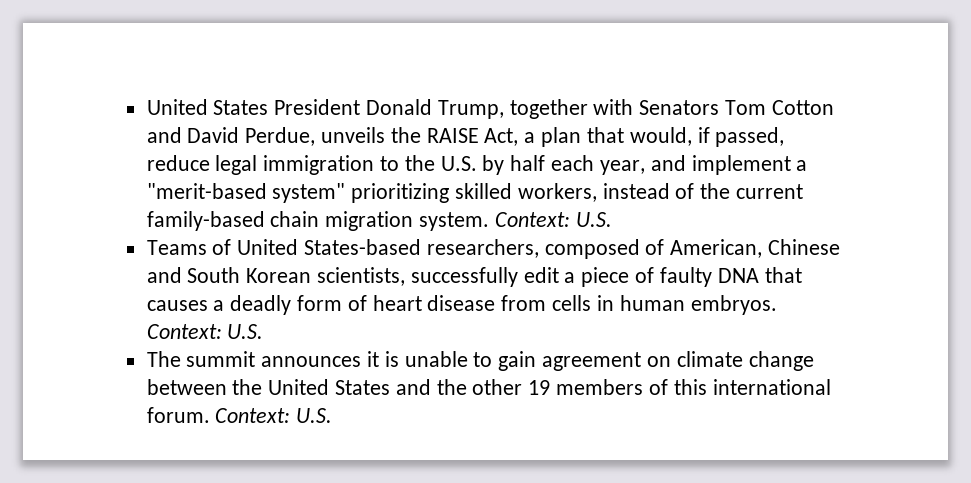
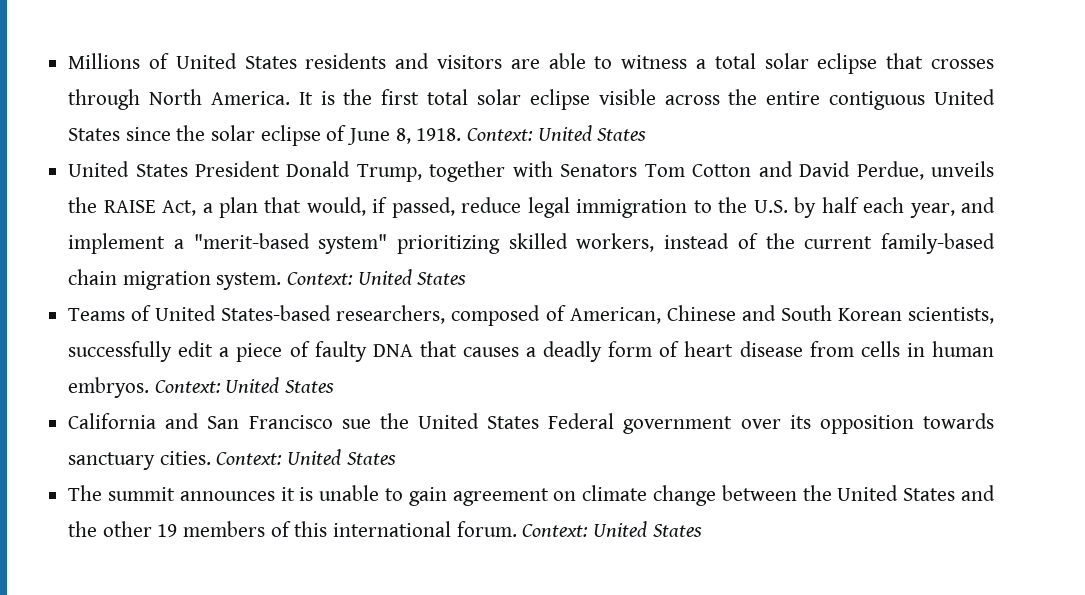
(146, 107) none -> [68,53,994,74] [68,89,996,110] [68,125,647,146] Millions of United States residents and visitors are able to witness a total solar eclipse that crosses through North America. It is the first total solar eclipse visible across the entire contiguous United States since the solar eclipse of June 8, 1918. Context: United States //
[575,212,612,227] U.S. -> [357,269,467,285] United States
[227,324,264,339] U.S. -> [225,377,335,393] [68,413,995,434] [68,449,396,470] United States // California and San Francisco sue the United States Federal government over its opposition towards sanctuary cities. Context: United States
[296,408,333,423] U.S. -> [593,521,702,537] United States

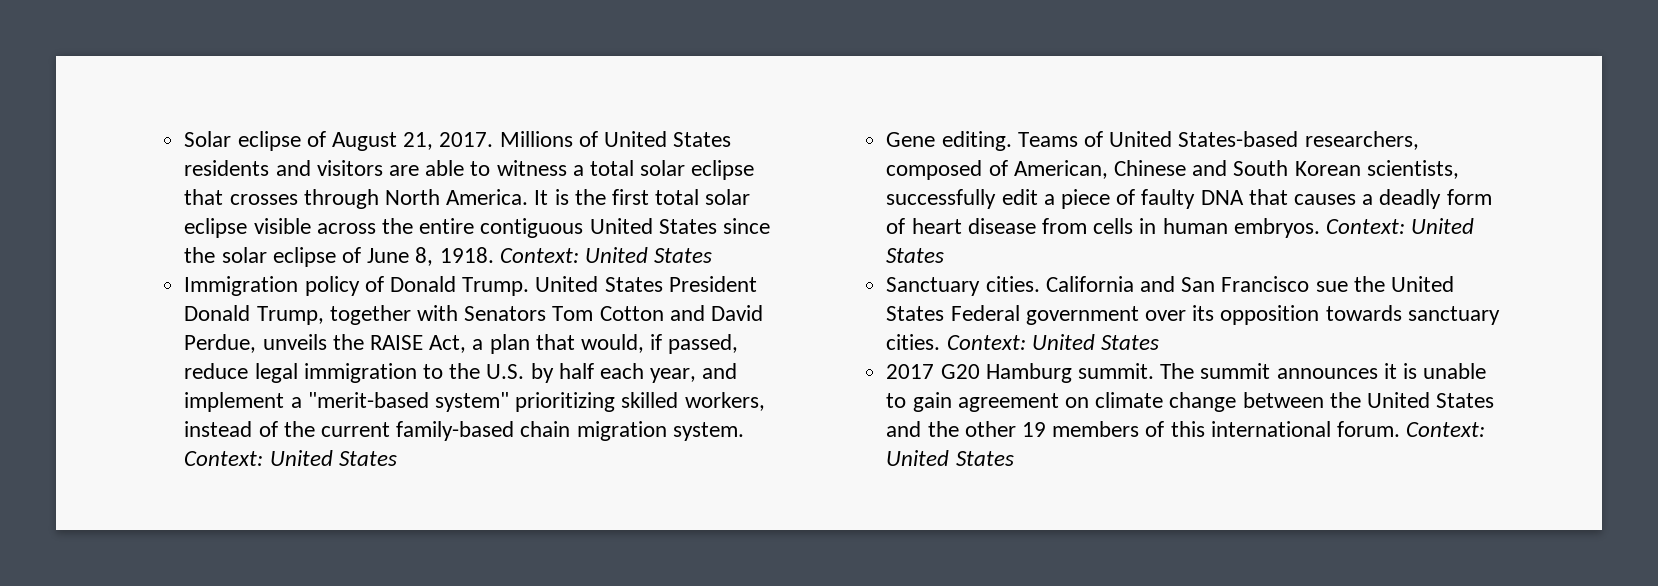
(68, 61) none -> [184,131,494,151] Solar eclipse of August 21, 2017.
(647, 134) none -> [184,276,530,296] Immigration policy of Donald Trump.
(467, 278) none -> [886,131,1012,151] Gene editing.
(335, 386) none -> [886,276,1040,296] Sanctuary cities.
(396, 458) none -> [886,363,1154,383] 2017 G20 Hamburg summit.

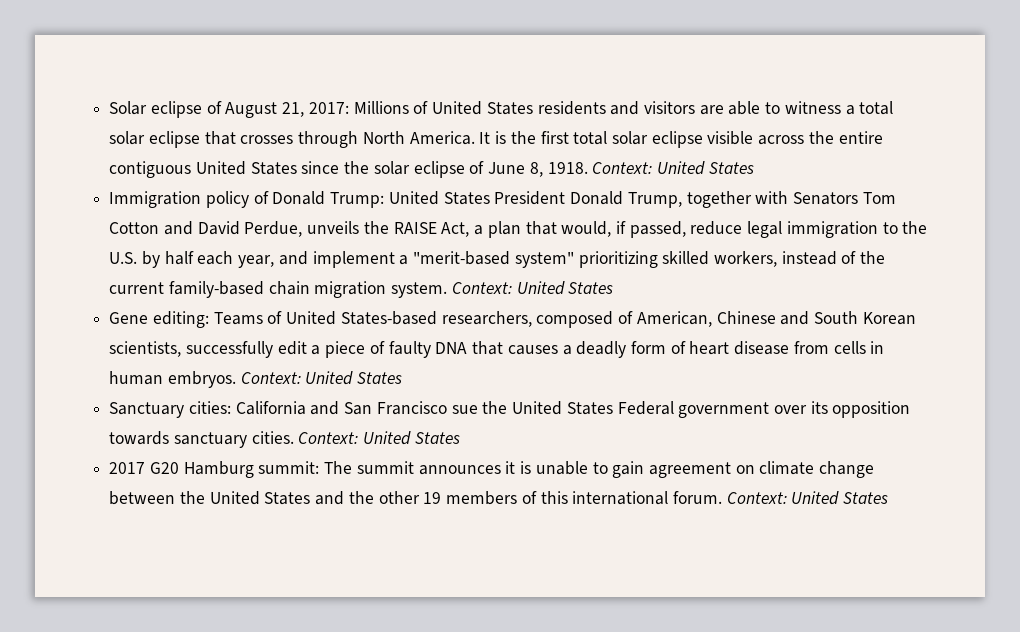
[439,132,494,147] 2017. -> [308,102,349,114] 2017:
[462,277,530,296] Trump. -> [330,192,385,208] Trump:
[941,131,1012,151] editing. -> [152,311,209,328] editing:
[985,276,1040,292] cities. -> [188,401,231,414] cities:
[1077,363,1154,379] summit. -> [258,461,320,474] summit:

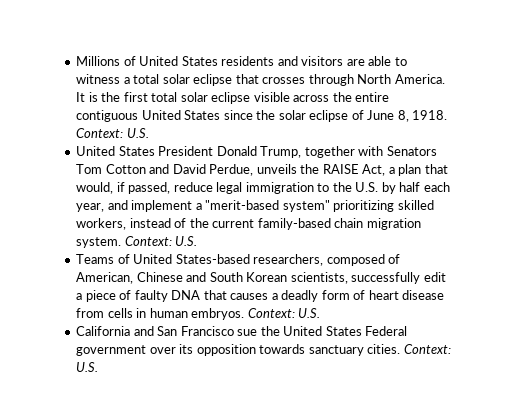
[109,101,349,118] Solar eclipse of August 21, 2017: -> (76, 61) none
[656,161,754,175] [109,191,385,208] United States // Immigration policy of Donald Trump: -> [126,128,149,138] U.S. //
[516,281,614,295] [109,311,209,328] United States // Gene editing: -> [175,236,198,246] U.S. //
[305,371,403,385] [109,401,231,418] United States // Sanctuary cities: -> [298,308,321,318] U.S. //
[363,431,460,445] [109,461,875,478] [109,491,889,505] United States // 2017 G20 Hamburg summit: The summit announces it is unable to gain agreement on climate change between the United States and the other 19 members of this international forum. Context: United States -> [76,362,99,372] U.S.

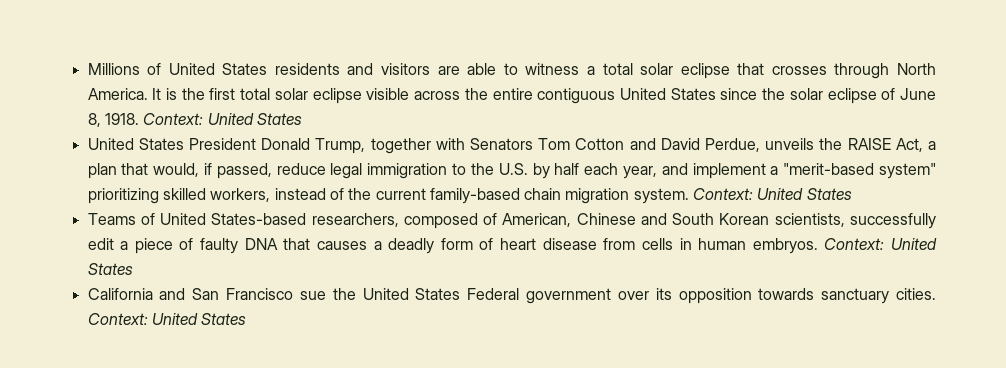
[126,128,149,138] U.S. -> [207,113,302,125] United States
[175,236,198,246] U.S. -> [757,188,852,200] United States
[298,308,321,318] U.S. -> [891,238,938,250] [87,263,133,275] United States
[76,362,99,372] U.S. -> [151,313,247,325] United States

